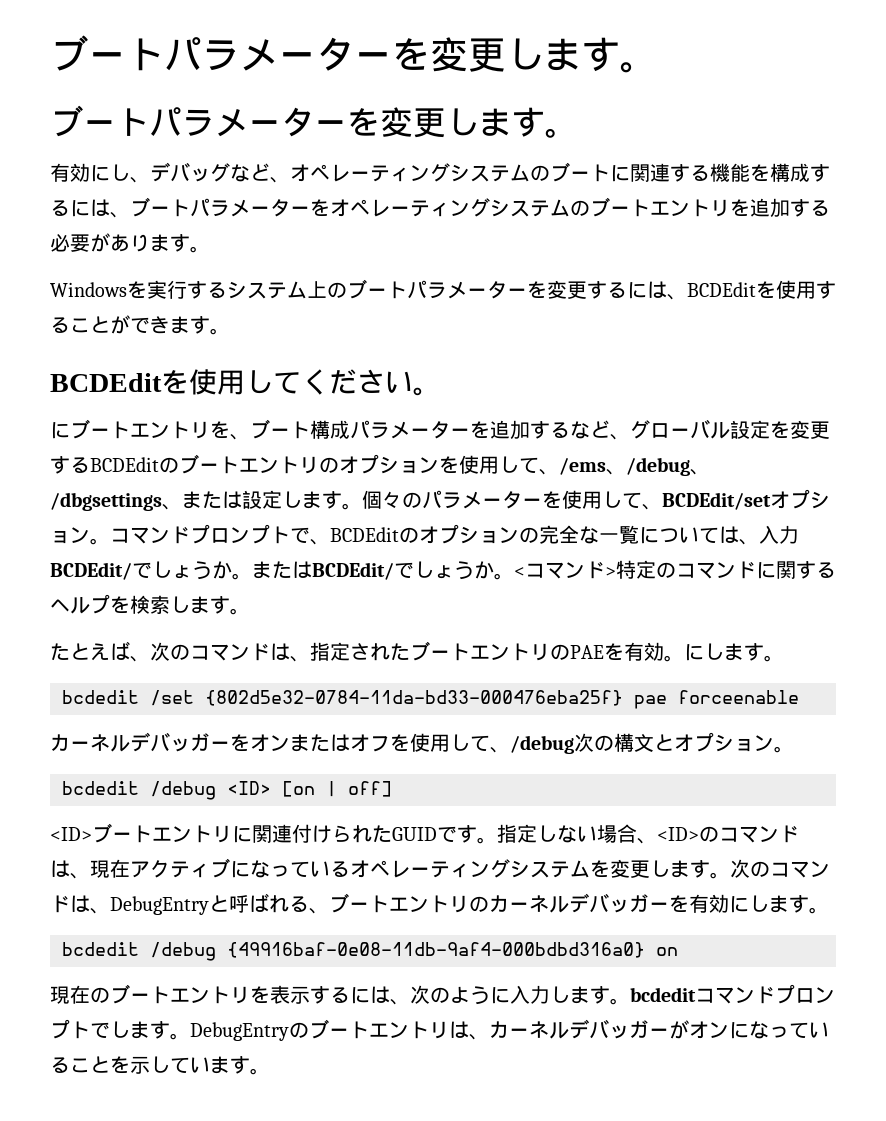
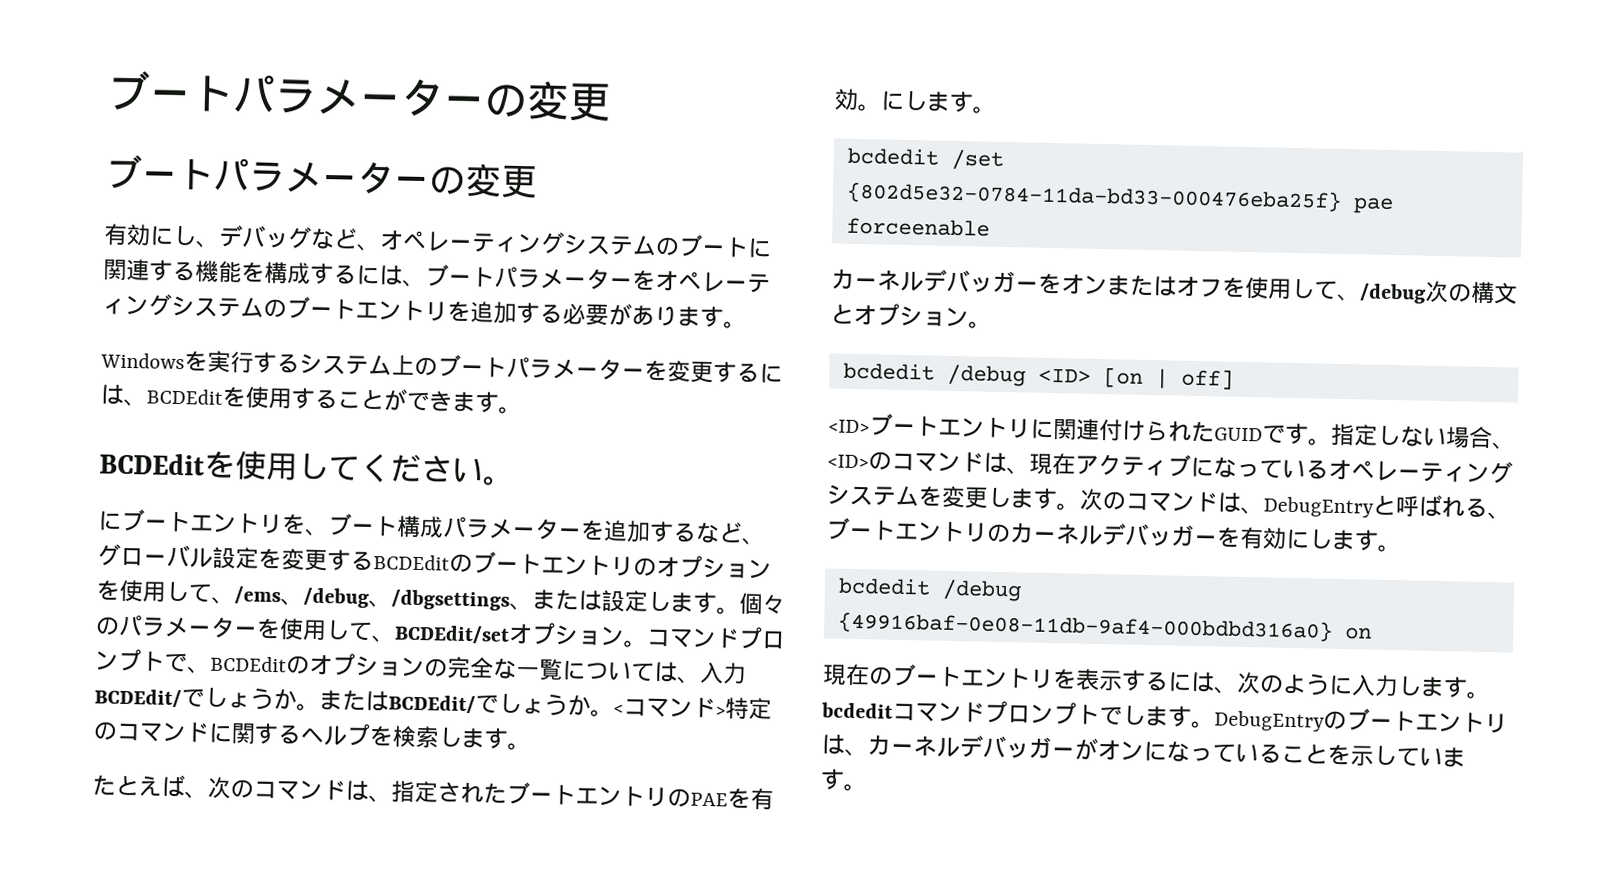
[50,35,658,73] [50,105,578,138] ブートパラメーターを変更します。 // ブートパラメーターを変更します。 -> [106,70,612,122] [105,154,538,199] ブートパラメーターの変更 // ブートパラメーターの変更

